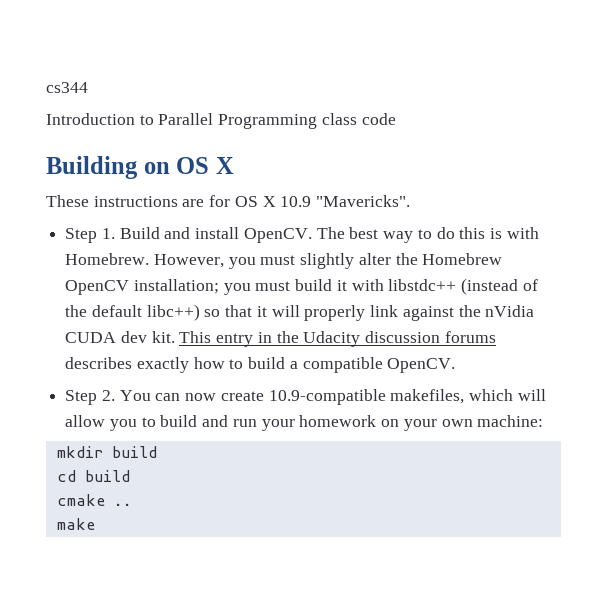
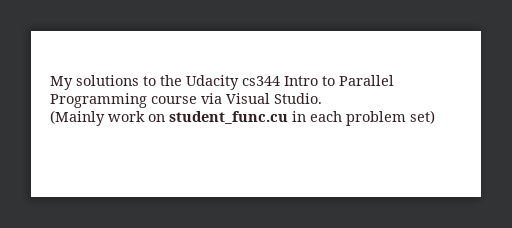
(46, 87) none -> [50,75,239,90] My solutions to the Udacity
[46,113,135,125] // Introduction -> [284,76,318,86] Intro
[321,113,396,125] [46,156,234,179] [46,195,411,207] [65,227,539,243] [65,253,503,269] [65,278,538,295] [65,304,535,321] [65,331,496,347] [65,357,456,373] [65,389,546,405] [65,415,544,431] [56,446,157,458] [56,470,130,482] [56,494,132,506] [56,518,95,530] class code // Building on OS X // These instructions are for OS X 10.9 "Mavericks". // Step 1. Build and install OpenCV. The best way to do this is with Homebrew. However, you must slightly alter the Homebrew OpenCV installation; you must build it with libstdc++ (instead of the default libc++) so that it will properly link against the nVidia CUDA dev kit. This entry in the Udacity discussion forums describes exactly how to build a compatible OpenCV. // Step 2. You can now create 10.9-compatible makefiles, which will allow you to build and run your homework on your own machine: // mkdir build // cd build // cmake .. // make -> [151,93,322,104] [50,110,435,126] course via Visual Studio. // (Mainly work on student_func.cu in each problem set)

